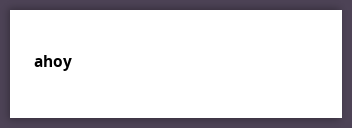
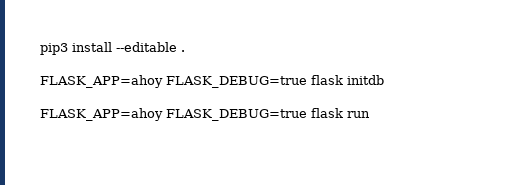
[34,55,72,71] ahoy -> [40,42,185,55] [40,75,384,88] [40,108,370,121] pip3 install --editable . // FLASK_APP=ahoy FLASK_DEBUG=true flask initdb // FLASK_APP=ahoy FLASK_DEBUG=true flask run

